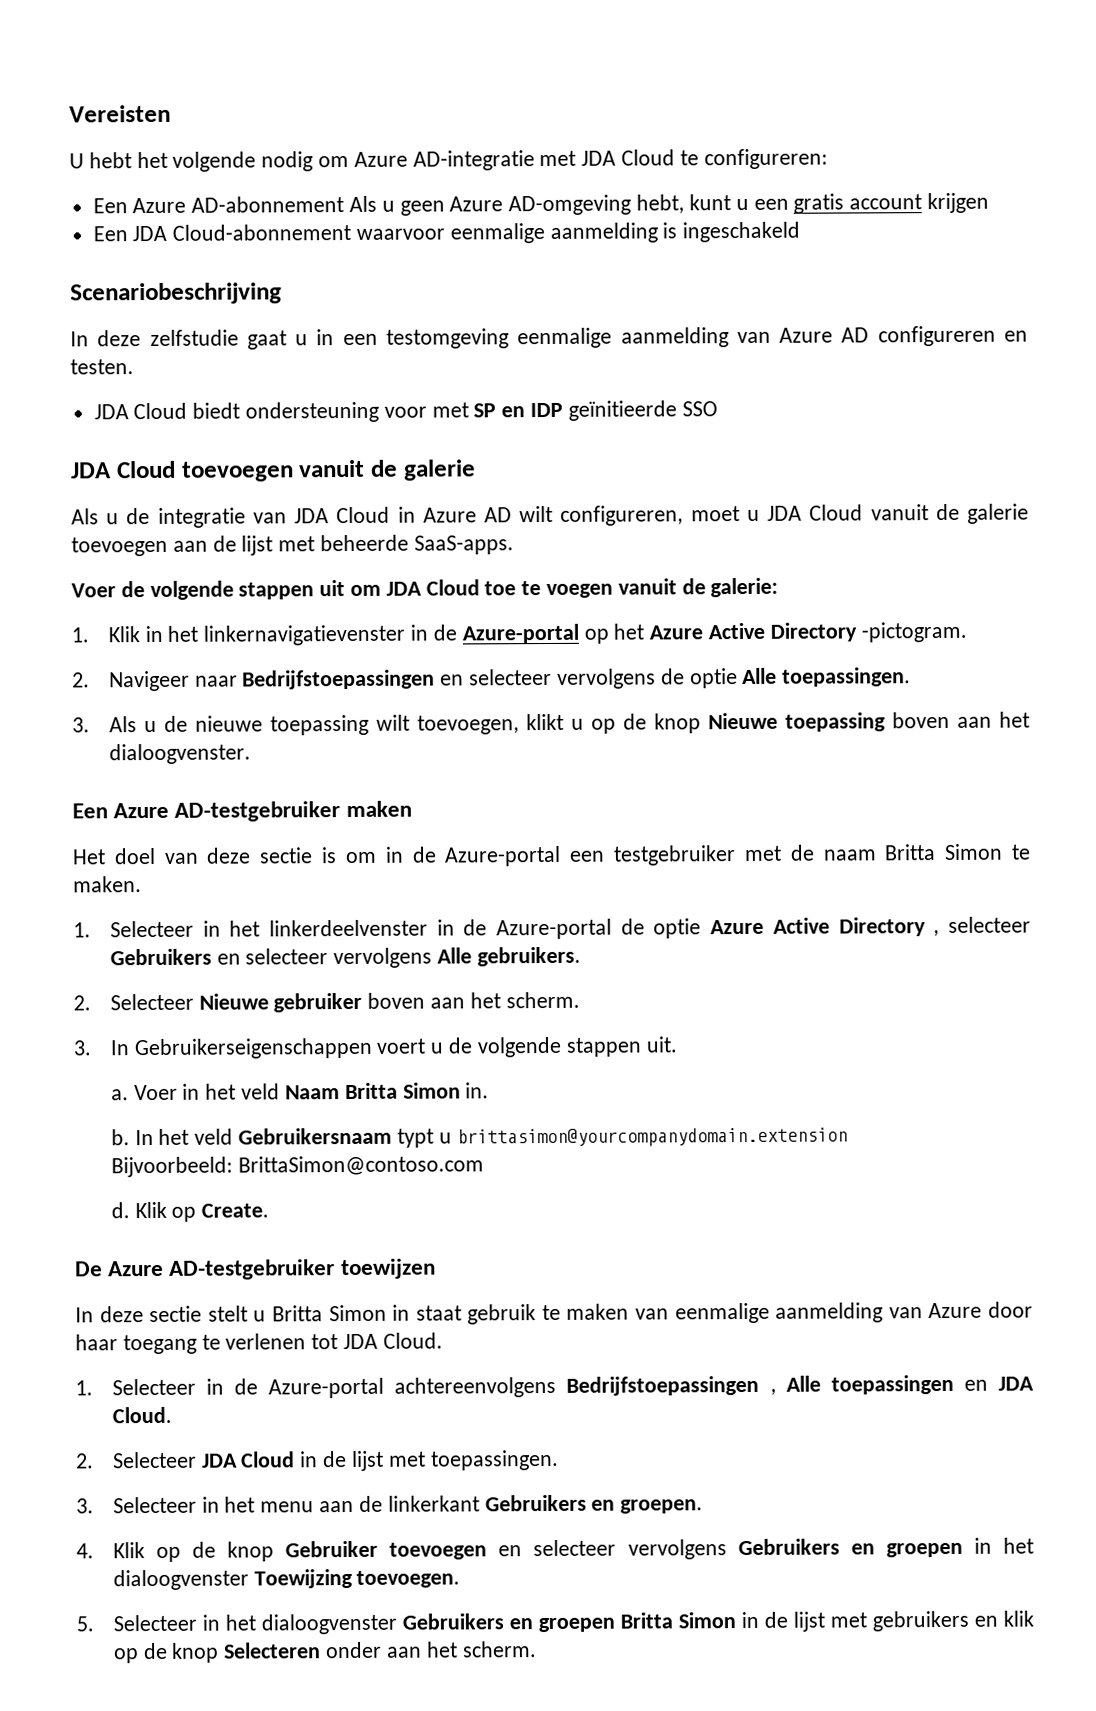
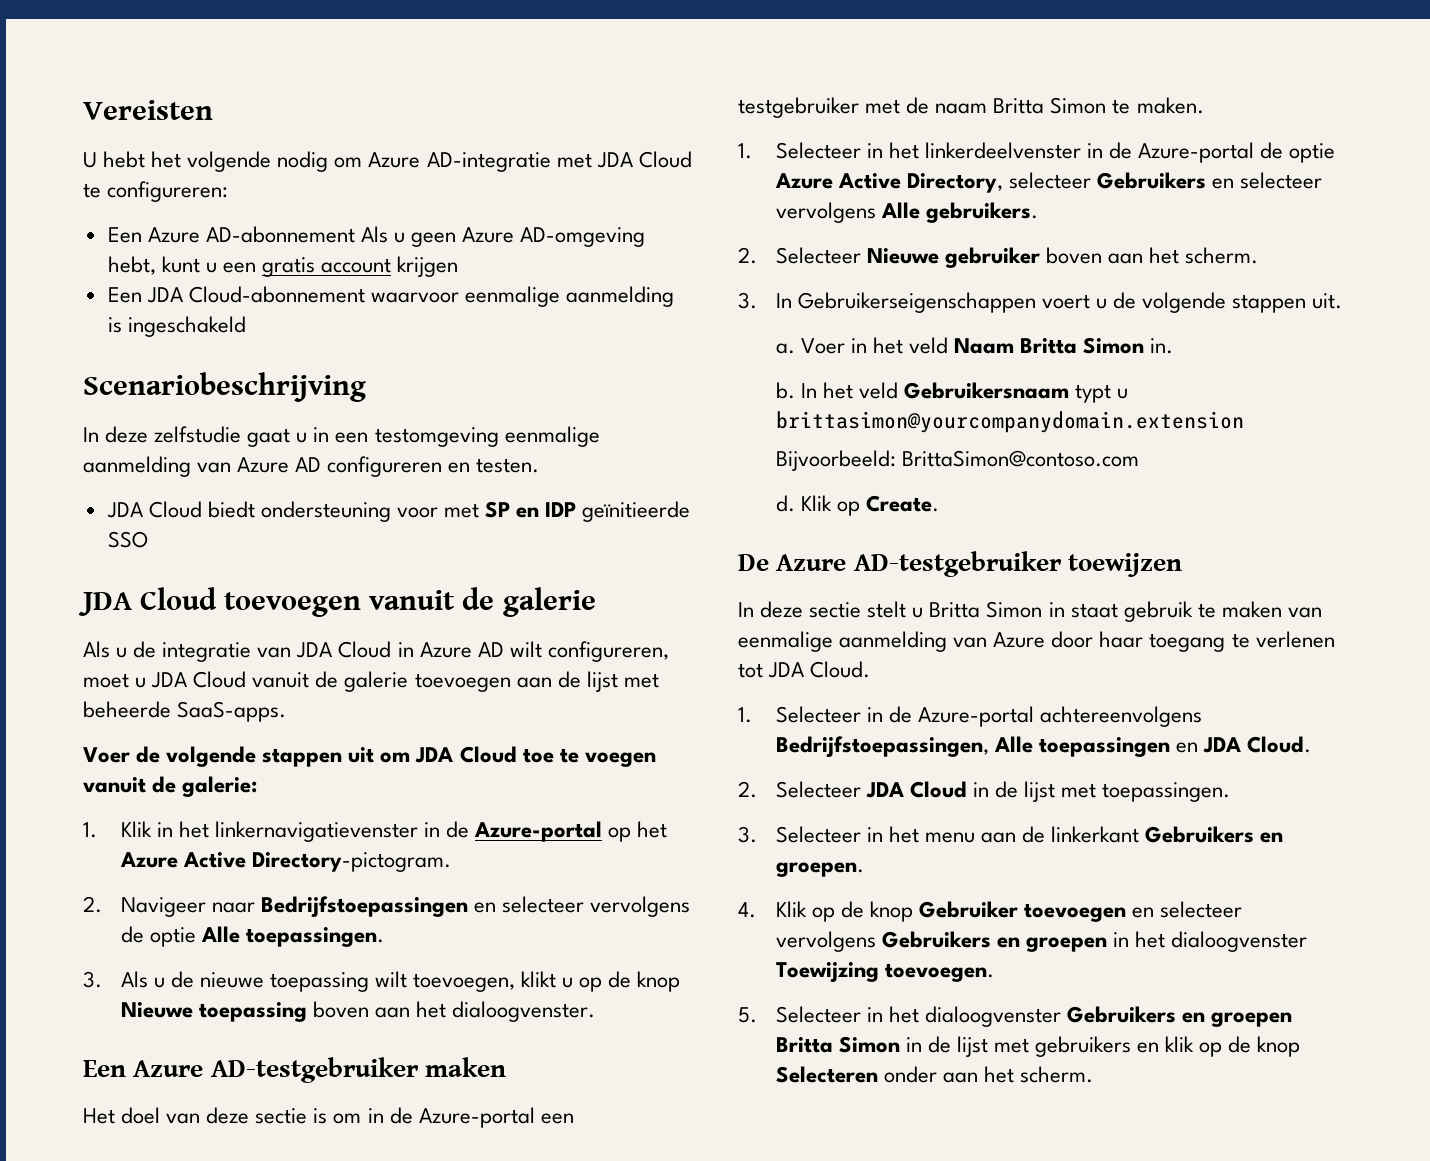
[769,621,967,643] Directory -pictogram. -> [251,852,451,872] Directory-pictogram.
[838,917,940,937] Directory , -> [906,173,1003,193] Directory,
[566,1375,776,1396] Bedrijfstoepassingen , -> [775,736,989,757] Bedrijfstoepassingen,

